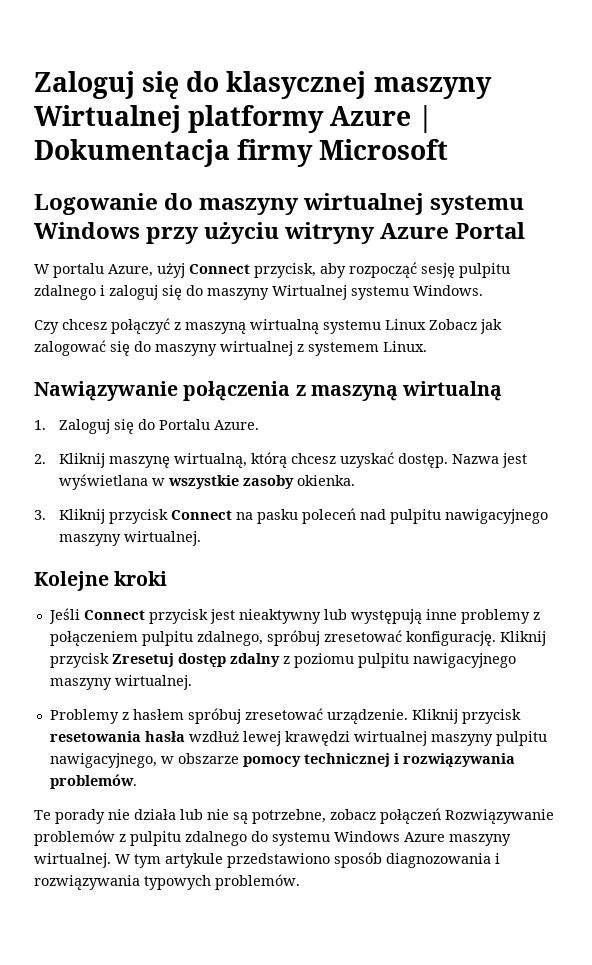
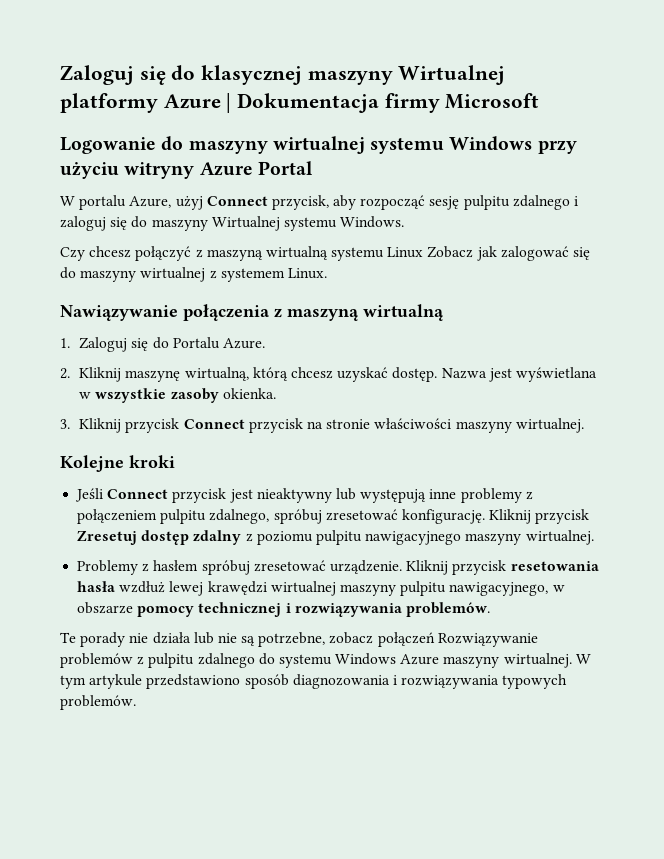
[236,508,549,524] na pasku poleceń nad pulpitu nawigacyjnego -> [248,418,452,433] przycisk na stronie właściwości

